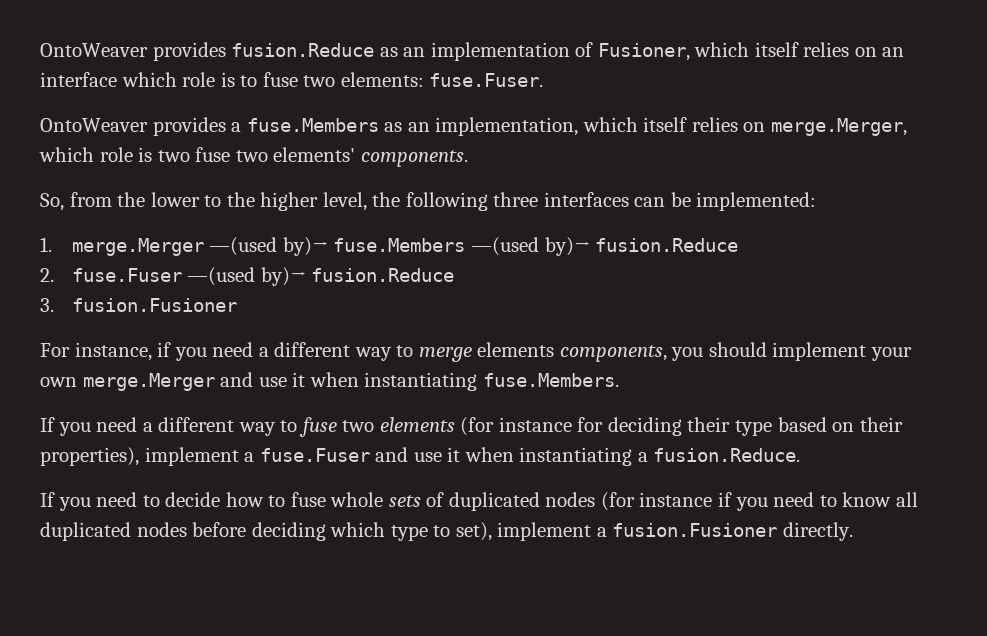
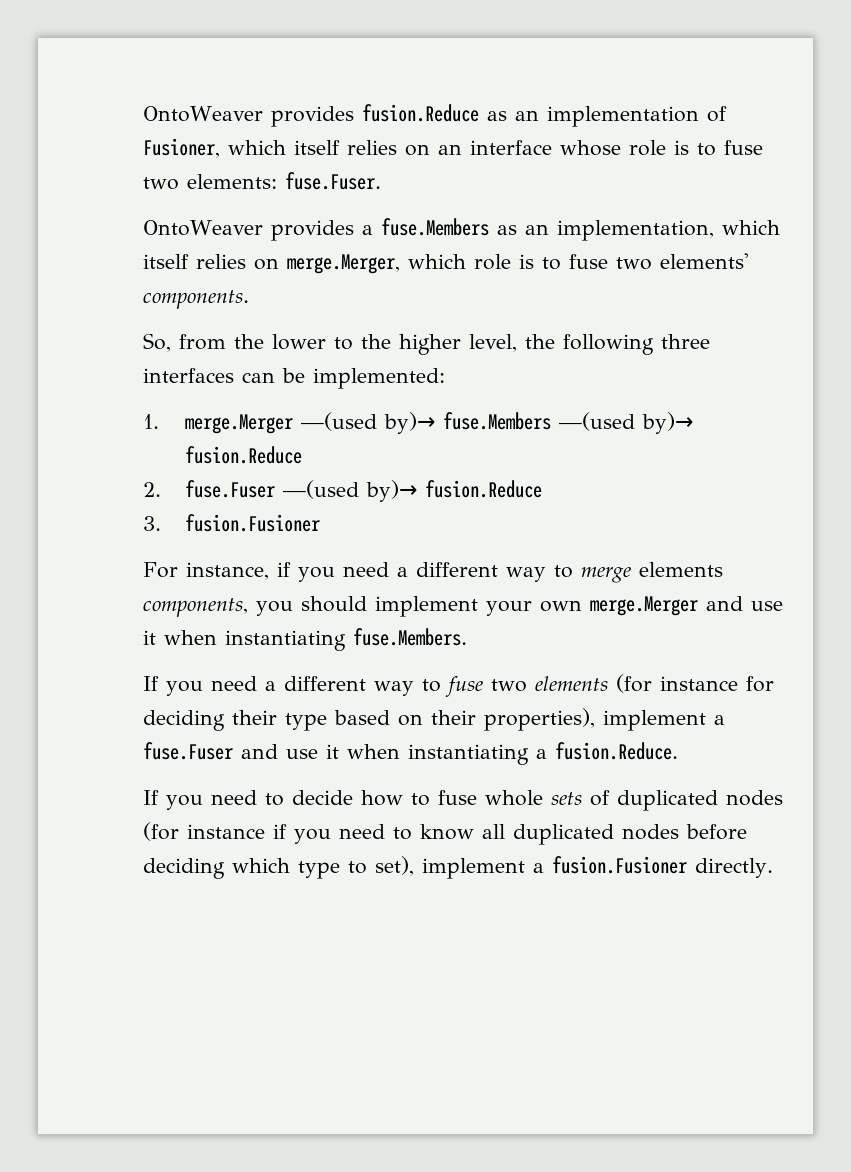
[121,72,177,87] which -> [560,140,621,156] whose
[157,150,190,162] two -> [542,257,561,270] to

